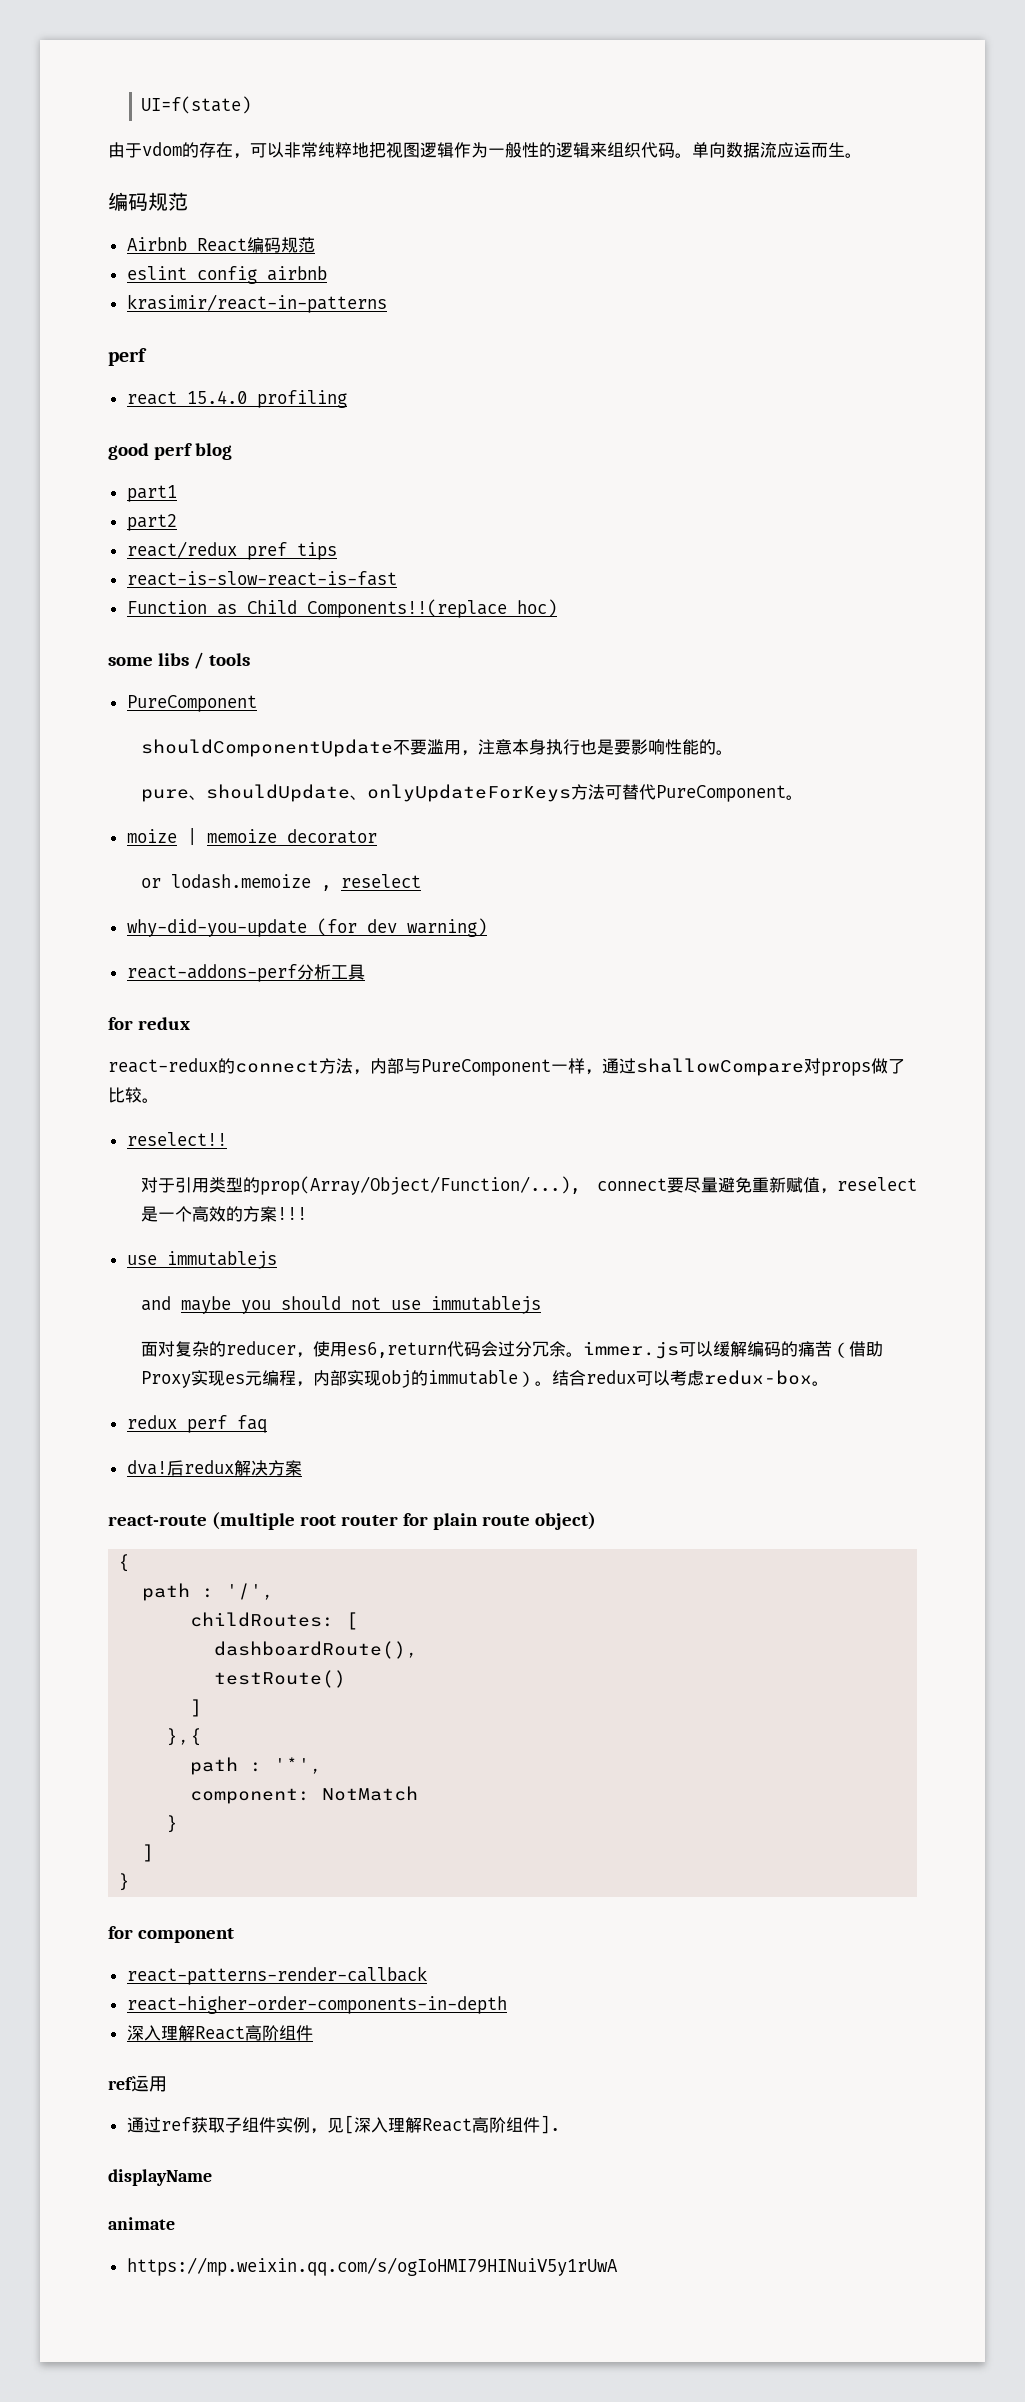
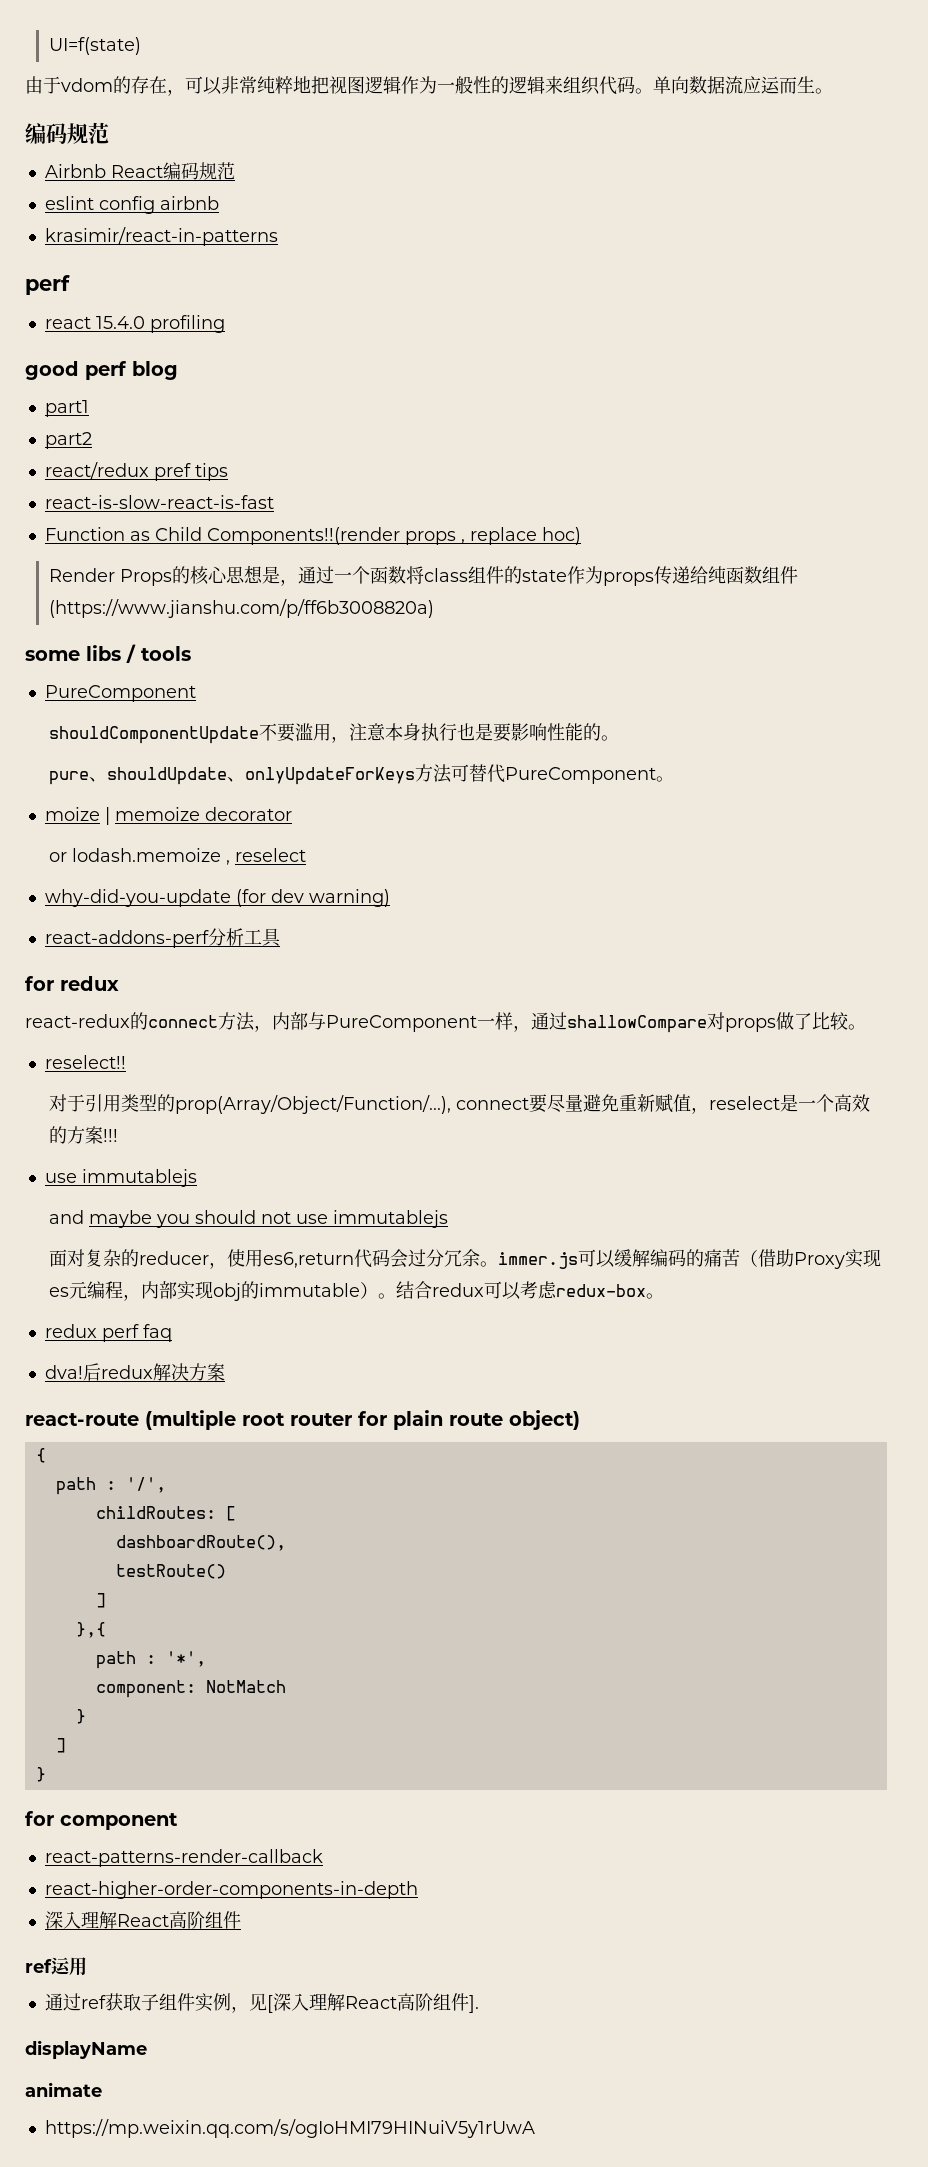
[306,599,557,618] Components!!(replace hoc) -> [206,527,581,545] [48,565,798,586] [48,599,434,618] Components!!(render props , replace hoc) // Render Props的核心思想是，通过一个函数将class组件的state作为props传递给纯函数组件(https://www.jianshu.com/p/ff6b3008820a)

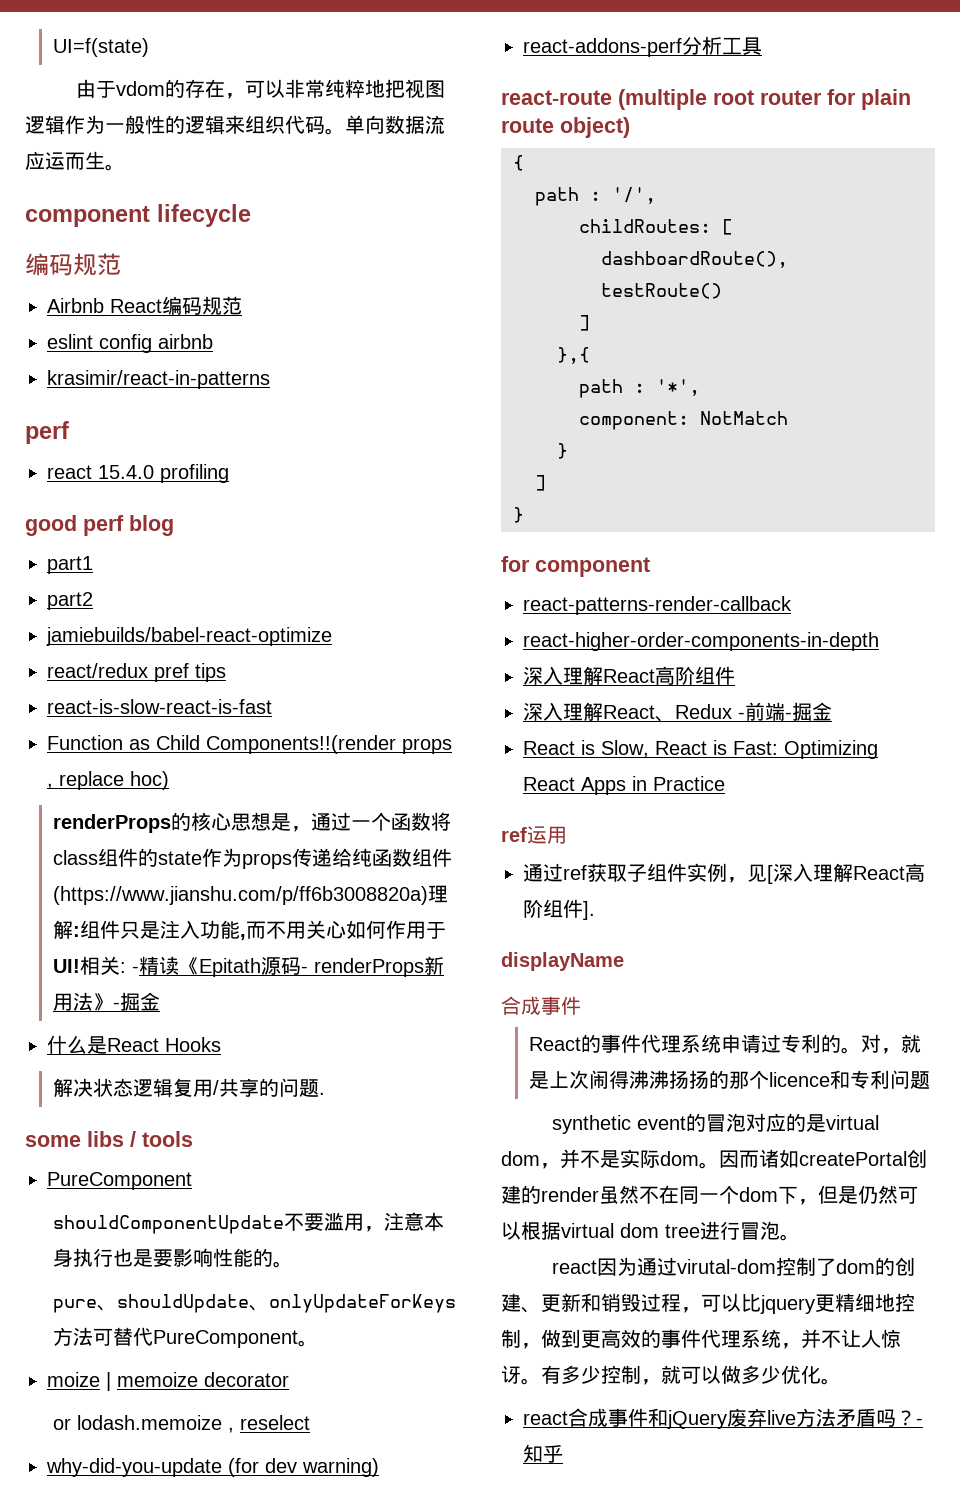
(833, 91) none -> [25,204,251,227] // component lifecycle
(92, 440) none -> [46,627,332,646] // jamiebuilds/babel-react-optimize
[48,568,172,586] Render Props -> [52,814,171,833] renderProps
(434, 608) none -> [427,885,448,903] [52,920,446,940] [52,956,444,977] [52,992,160,1011] [47,1035,221,1054] [52,1078,325,1098] 理解:组件只是注入功能,而不用关心如何作用于UI!相关: -精读《Epitath源码- renderProps新用法》-掘金 // 什么是React Hooks // 解决状态逻辑复用/共享的问题.
[25,976,119,991] [25,1012,866,1033] [44,1055,126,1069] [48,1094,870,1114] [48,1126,118,1144] [44,1169,197,1187] [48,1210,448,1228] [48,1249,881,1269] [48,1281,664,1301] [44,1324,172,1342] [44,1363,225,1381] // for redux // react-redux的connect方法，内部与PureComponent一样，通过shallowCompare对props做了比较。 // reselect!! // 对于引用类型的prop(Array/Object/Function/...), connect要尽量避免重新赋值，reselect是一个高效的方案!!! // use immutablejs // and maybe you should not use immutablejs // 面对复杂的reducer，使用es6,return代码会过分冗余。immer.js可以缓解编码的痛苦（借助Proxy实现es元编程，内部实现obj的immutable）。结合redux可以考虑redux-box。 // redux perf faq // dva!后redux解决方案 -> (762, 46) none
(241, 1920) none -> [523,702,832,722] [523,740,878,759] [523,776,725,795] // 深入理解React、Redux -前端-掘金 // React is Slow, React is Fast: Optimizing React Apps in Practice
[25,2082,102,2097] [44,2119,535,2138] animate // https://mp.weixin.qq.com/s/ogIoHMI79HINuiV5y1rUwA -> [501,996,581,1015] [528,1034,921,1054] [528,1070,930,1089] [551,1113,879,1134] [501,1149,927,1169] [501,1185,918,1205] [501,1221,800,1241] [551,1257,915,1276] [501,1293,915,1314] [501,1329,901,1349] [501,1365,841,1385] [523,1408,923,1429] [523,1444,563,1463] 合成事件 // React的事件代理系统申请过专利的。对，就是上次闹得沸沸扬扬的那个licence和专利问题 // synthetic event的冒泡对应的是virtual dom，并不是实际dom。因而诸如createPortal创建的render虽然不在同一个dom下，但是仍然可以根据virtual dom tree进行冒泡。 // react因为通过virutal-dom控制了dom的创建、更新和销毁过程，可以比jquery更精细地控制，做到更高效的事件代理系统，并不让人惊讶。有多少控制，就可以做多少优化。 // react合成事件和jQuery废弃live方法矛盾吗？-知乎

